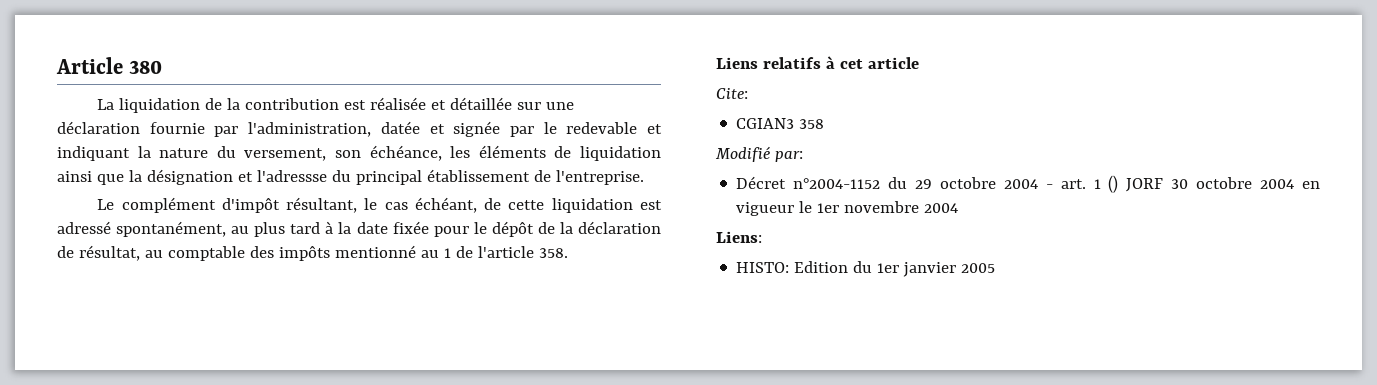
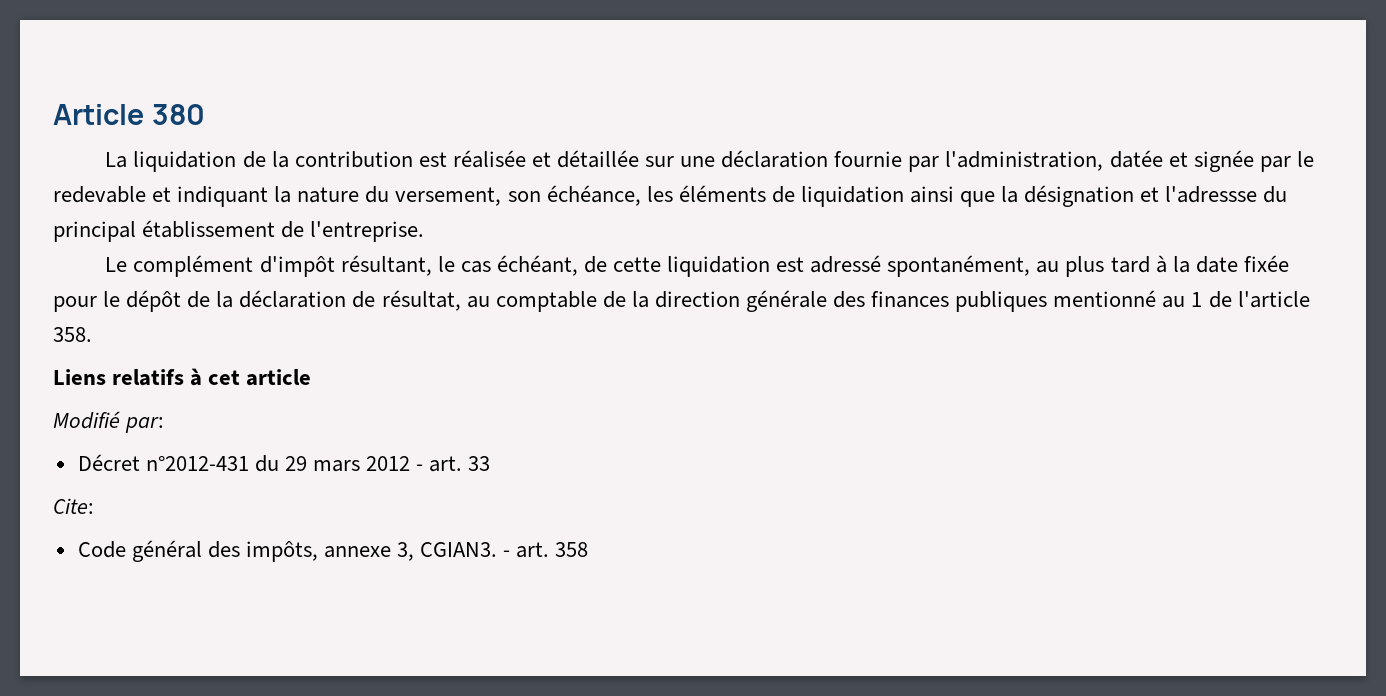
[249,246,330,261] des impôts -> [602,290,1048,312] de la direction générale des finances publiques
[716,88,748,99] [736,118,825,129] // Cite: // CGIAN3 358 -> (312, 377) none
[793,178,881,189] n°2004-1152 -> [145,455,249,471] n°2012-431
[939,175,1320,193] [736,201,959,216] [716,231,762,243] [736,261,996,277] octobre 2004 - art. 1 () JORF 30 octobre 2004 en vigueur le 1er novembre 2004 // Liens: // HISTO: Edition du 1er janvier 2005 -> [313,456,491,472] [53,498,94,514] [77,540,589,562] mars 2012 - art. 33 // Cite: // Code général des impôts, annexe 3, CGIAN3. - art. 358

